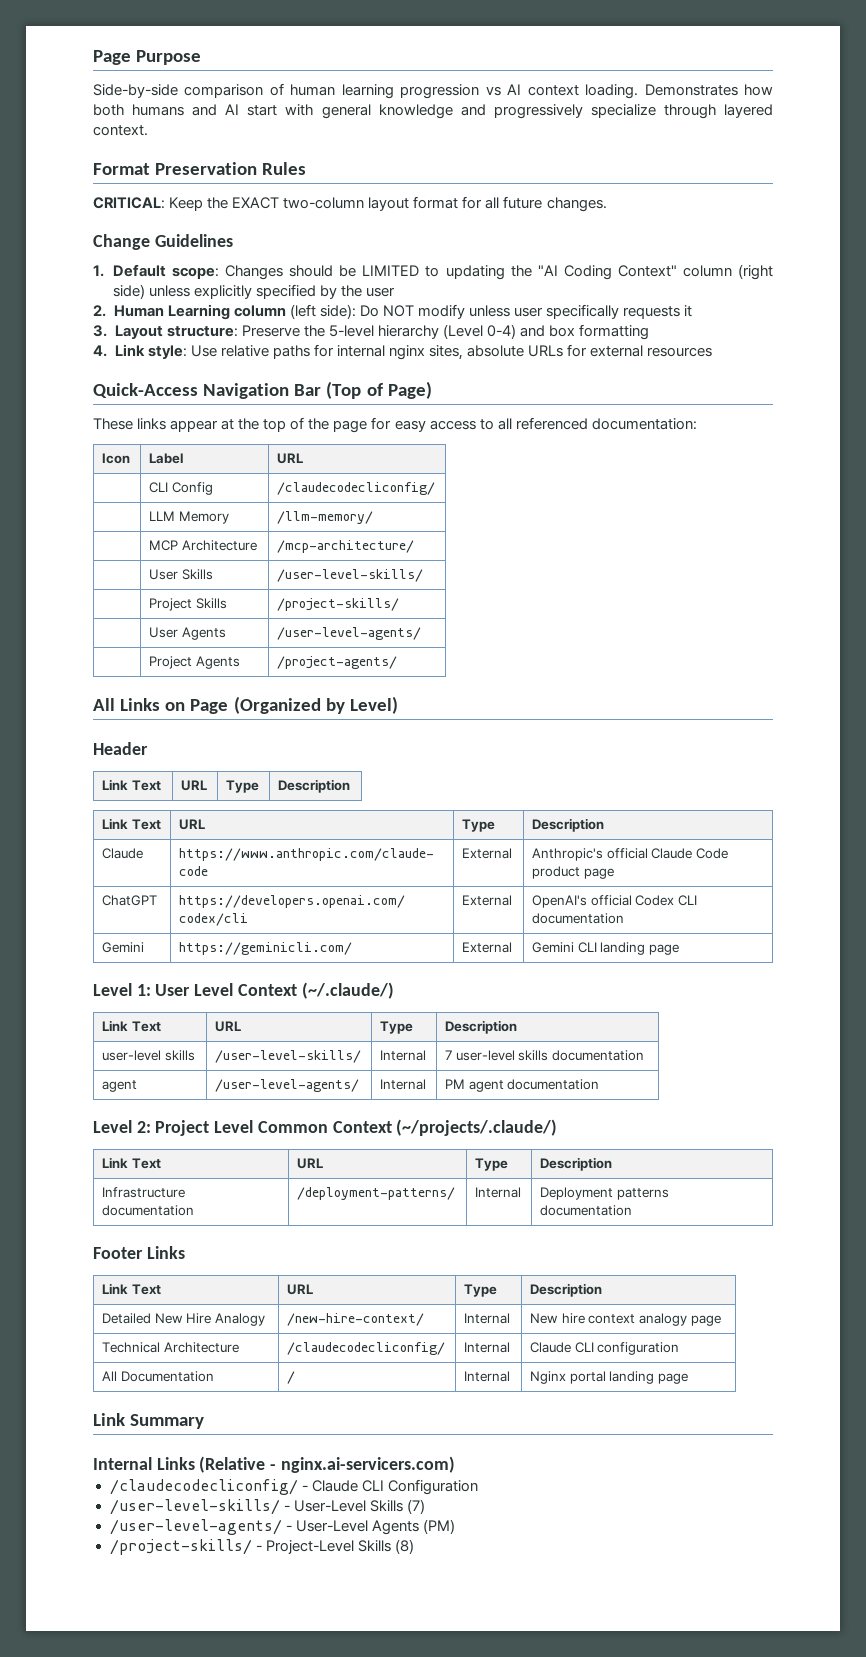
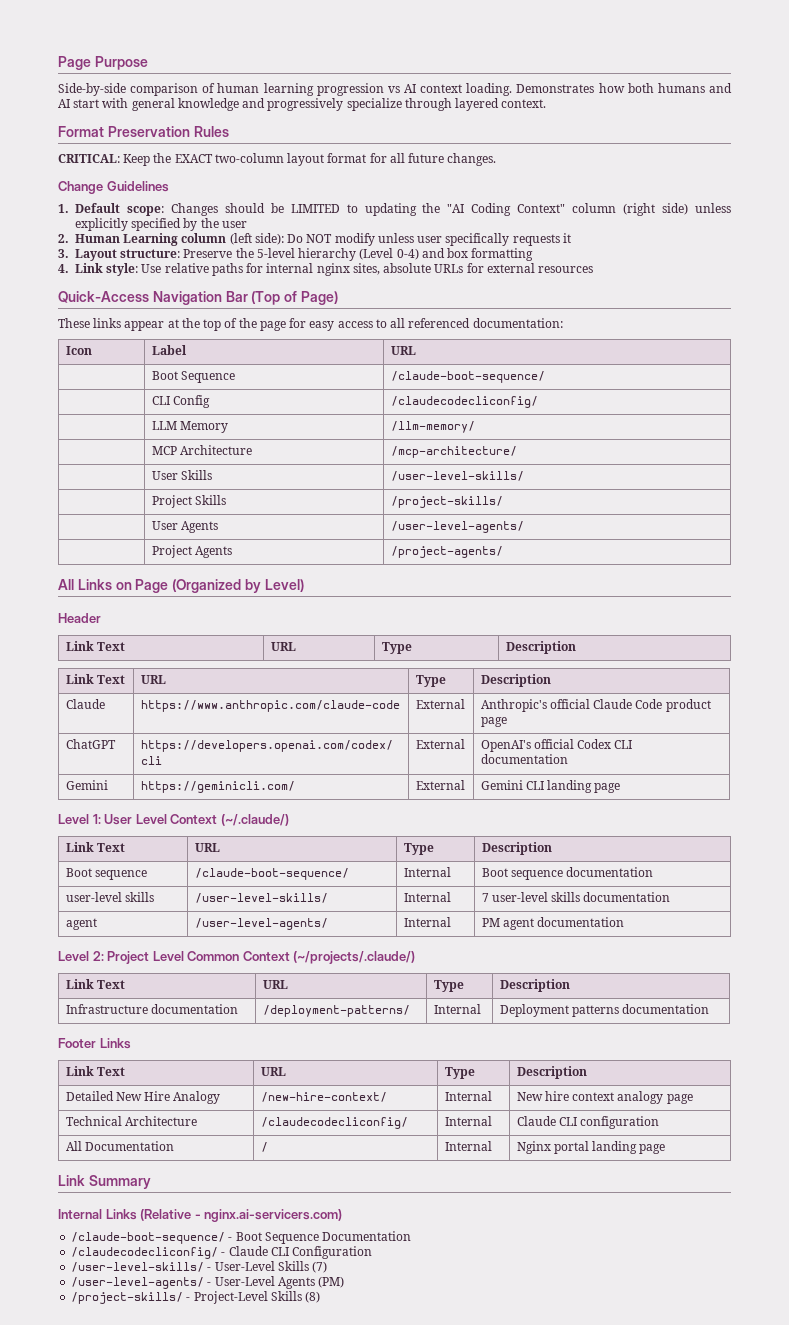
(304, 458) none -> [151,371,236,383] [390,371,545,383] // | Boot Sequence | /claude-boot-sequence/
(518, 1027) none -> [65,868,148,880] [194,868,349,880] [403,867,451,877] [481,867,654,880] // Boot sequence | /claude-boot-sequence/ | Internal | Boot sequence documentation
(455, 1464) none -> [71,1231,412,1244] // /claude-boot-sequence/ - Boot Sequence Documentation

